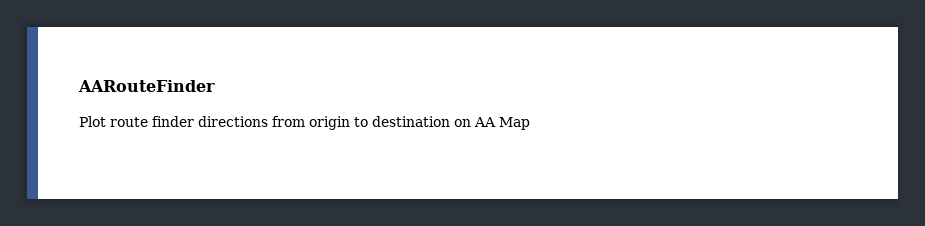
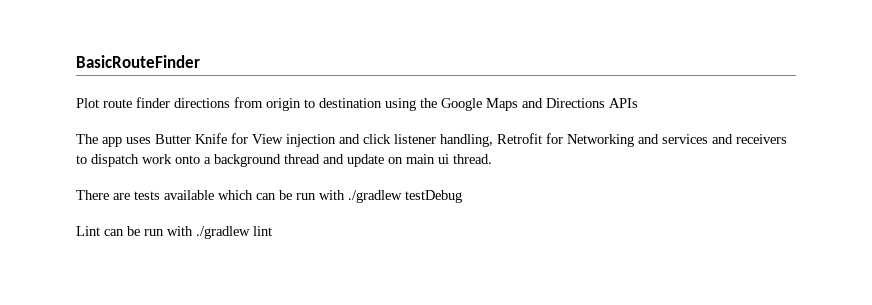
[78,80,215,92] AARouteFinder -> [76,55,200,68] BasicRouteFinder
[454,117,530,130] on AA Map -> [385,98,638,111] [76,133,787,147] [76,154,492,167] [76,190,462,203] [76,226,272,239] using the Google Maps and Directions APIs // The app uses Butter Knife for View injection and click listener handling, Retrofit for Networking and services and receivers to dispatch work onto a background thread and update on main ui thread. // There are tests available which can be run with ./gradlew testDebug // Lint can be run with ./gradlew lint

